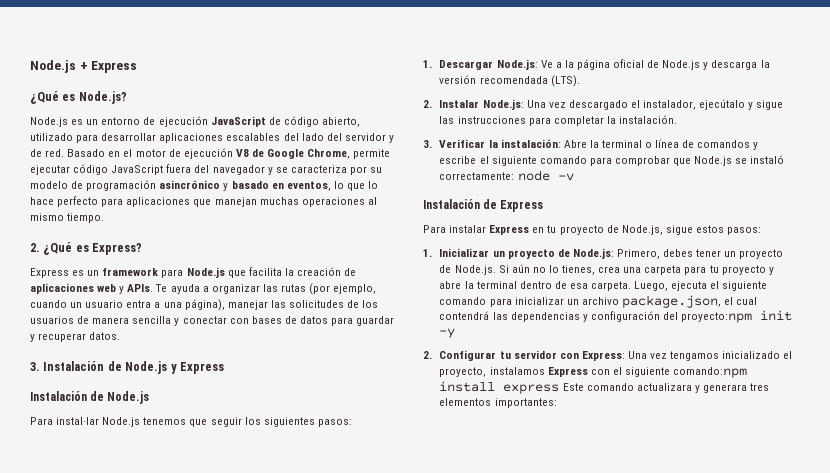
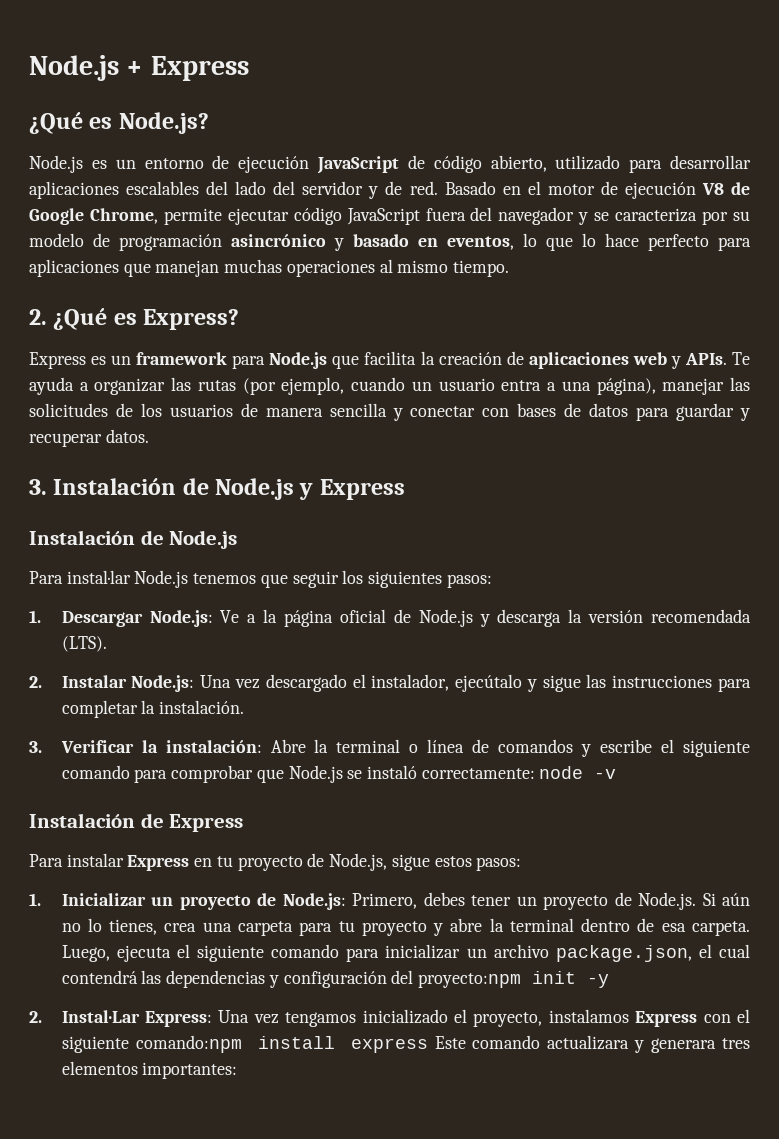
[439,350,579,361] Configurar tu servidor con -> [61,1010,140,1023] Instal·Lar

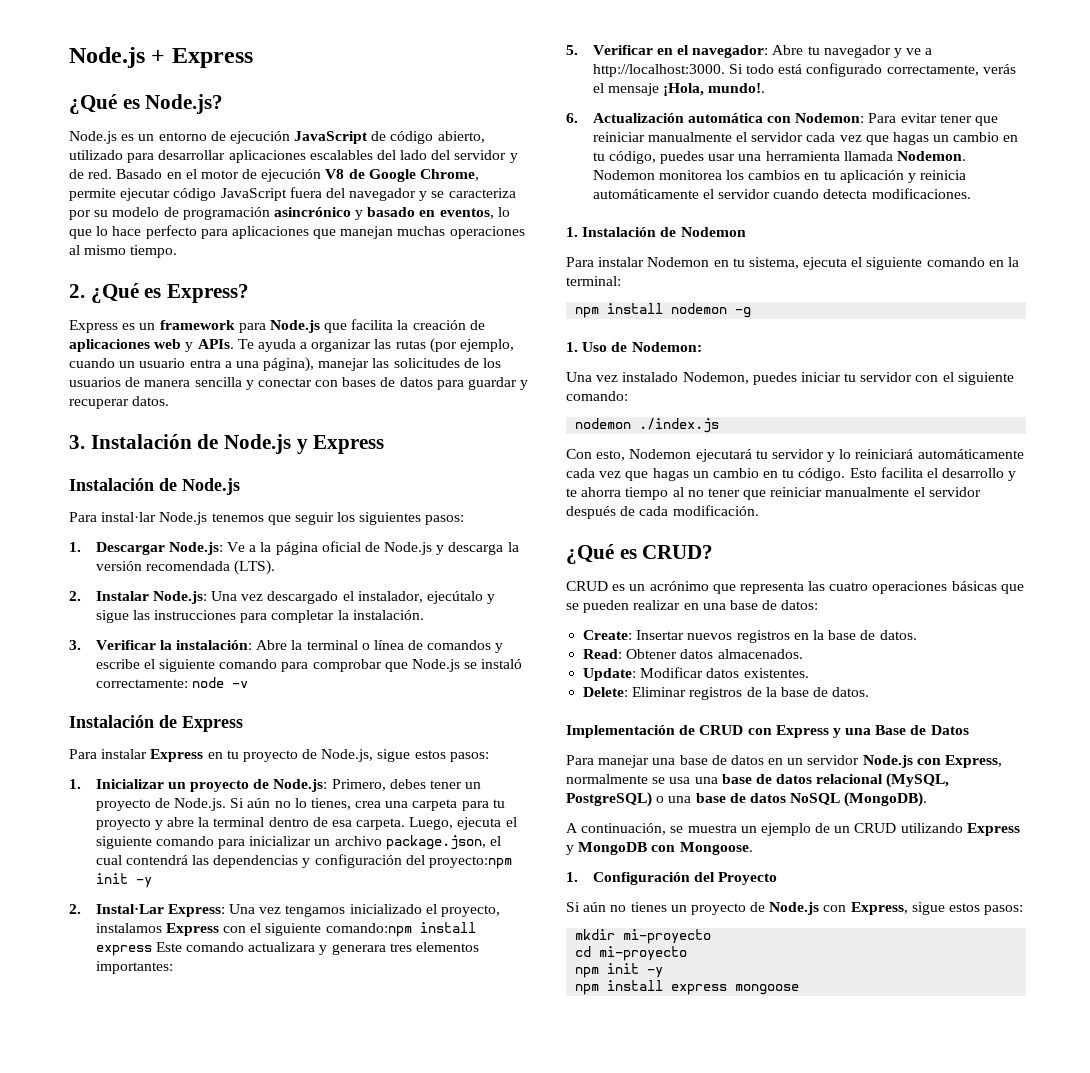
(238, 1070) none -> [566,45,933,58] [592,63,1016,77] [592,83,766,96] [566,113,998,126] [592,132,1019,145] [592,151,966,164] [592,170,967,183] [592,188,971,199] [566,227,746,237] [566,257,1020,270] [566,276,621,286] [575,303,752,318] [566,342,702,352] [566,372,1014,385] [566,391,628,401] [575,418,720,433] [566,449,1024,462] [566,467,1017,481] [566,487,981,500] [566,505,759,519] [566,544,714,564] [566,581,1024,594] [566,600,819,613] [583,630,917,643] [583,649,803,659] [583,667,809,681] [583,687,870,700] [566,725,969,738] [566,755,1003,768] [566,773,950,788] [566,792,928,807] [566,823,1020,836] [566,842,753,855] [566,872,777,885] [566,902,1024,915] [575,929,712,944] [575,946,688,961] [575,963,664,978] [575,980,800,995] // 5. Verificar en el navegador: Abre tu navegador y ve a http://localhost:3000. Si todo está configurado correctamente, verás el mensaje ¡Hola, mundo!. // 6. Actualización automática con Nodemon: Para evitar tener que reiniciar manualmente el servidor cada vez que hagas un cambio en tu código, puedes usar una herramienta llamada Nodemon. Nodemon monitorea los cambios en tu aplicación y reinicia automáticamente el servidor cuando detecta modificaciones. // 1. Instalación de Nodemon // Para instalar Nodemon en tu sistema, ejecuta el siguiente comando en la terminal: // npm install nodemon -g // 1. Uso de Nodemon: // Una vez instalado Nodemon, puedes iniciar tu servidor con el siguiente comando: // nodemon ./index.js // Con esto, Nodemon ejecutará tu servidor y lo reiniciará automáticamente cada vez que hagas un cambio en tu código. Esto facilita el desarrollo y te ahorra tiempo al no tener que reiniciar manualmente el servidor después de cada modificación. // ¿Qué es CRUD? // CRUD es un acrónimo que representa las cuatro operaciones básicas que se pueden realizar en una base de datos: // Create: Insertar nuevos registros en la base de datos. // Read: Obtener datos almacenados. // Update: Modificar datos existentes. // Delete: Eliminar registros de la base de datos. // Implementación de CRUD con Express y una Base de Datos // Para manejar una base de datos en un servidor Node.js con Express, normalmente se usa una base de datos relacional (MySQL, PostgreSQL) o una base de datos NoSQL (MongoDB). // A continuación, se muestra un ejemplo de un CRUD utilizando Express y MongoDB con Mongoose. // 1. Configuración del Proyecto // Si aún no tienes un proyecto de Node.js con Express, sigue estos pasos: // mkdir mi-proyecto // cd mi-proyecto // npm init -y // npm install express mongoose

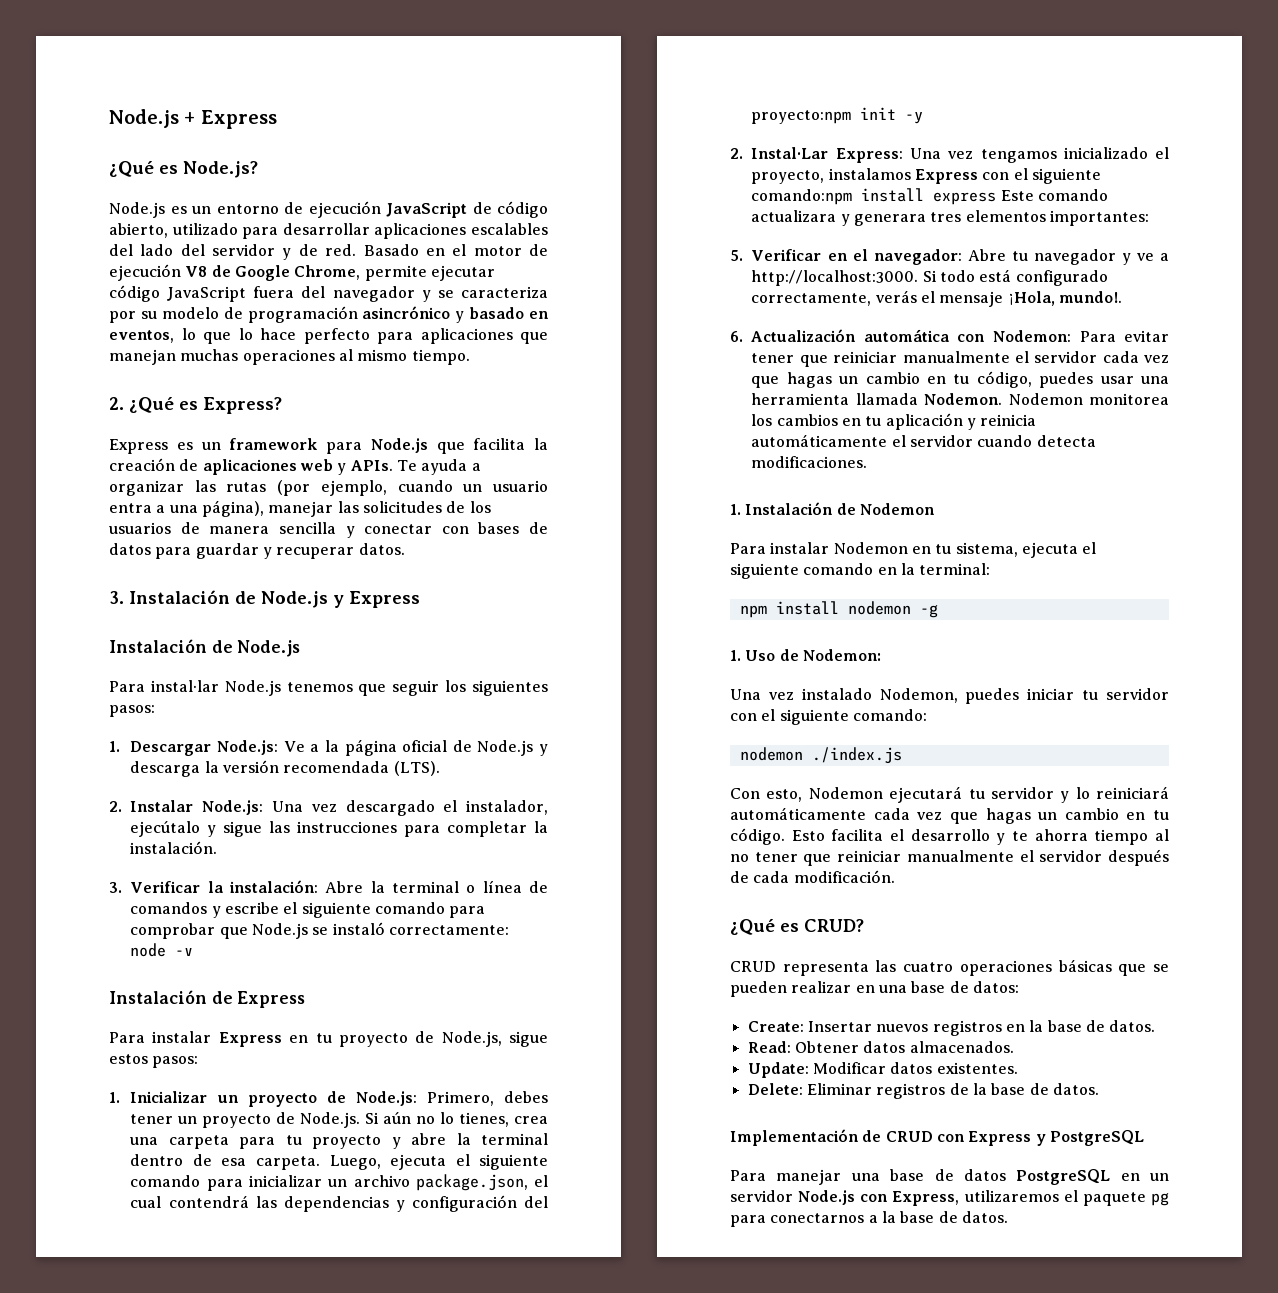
[612,581,736,594] es un acrónimo que -> (776, 966) none
[845,725,969,735] una Base de Datos -> [1049,1130,1144,1146] PostgreSQL
(764, 760) none -> [1016,1169,1111,1185] PostgreSQL
[566,773,950,788] [566,792,928,807] [566,823,1020,836] [566,842,753,855] [566,872,777,885] [566,902,1024,915] [575,929,712,944] [575,946,688,961] [575,963,664,978] [575,980,800,995] normalmente se usa una base de datos relacional (MySQL, PostgreSQL) o una base de datos NoSQL (MongoDB). // A continuación, se muestra un ejemplo de un CRUD utilizando Express y MongoDB con Mongoose. // 1. Configuración del Proyecto // Si aún no tienes un proyecto de Node.js con Express, sigue estos pasos: // mkdir mi-proyecto // cd mi-proyecto // npm init -y // npm install express mongoose -> [964,1190,1169,1206] [730,1211,1008,1227] utilizaremos el paquete pg para conectarnos a la base de datos.

